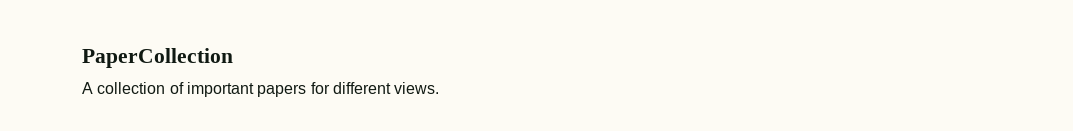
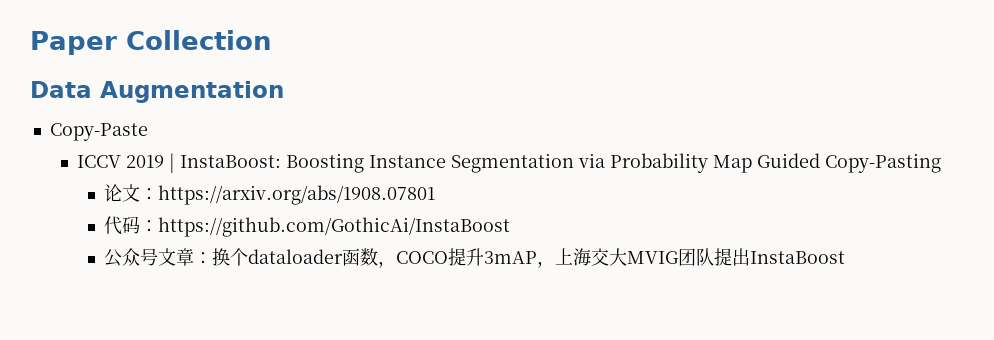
[82,48,233,68] [82,82,440,97] PaperCollection // A collection of important papers for different views. -> [30,30,272,55] [30,81,284,103] [49,123,148,141] [76,153,941,173] [104,184,436,205] [104,216,511,237] [104,248,846,268] Paper Collection // Data Augmentation // Copy-Paste // ICCV 2019 | InstaBoost: Boosting Instance Segmentation via Probability Map Guided Copy-Pasting // 论文：https://arxiv.org/abs/1908.07801 // 代码：https://github.com/GothicAi/InstaBoost // 公众号文章：换个dataloader函数，COCO提升3mAP，上海交大MVIG团队提出InstaBoost

